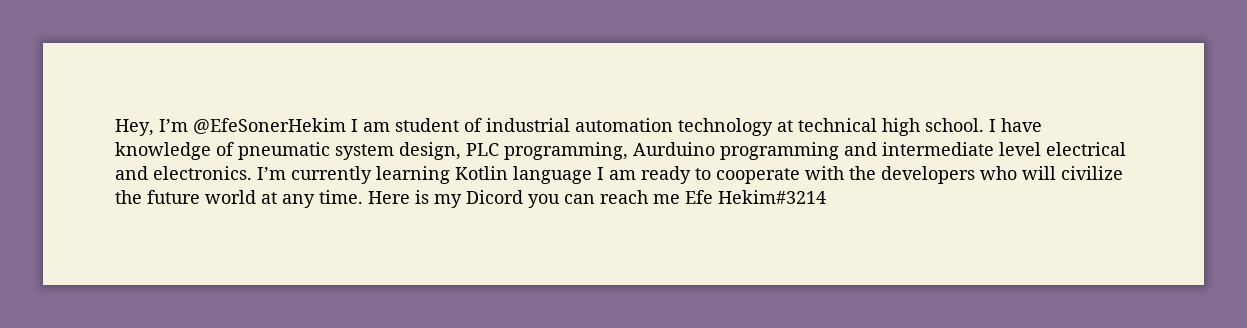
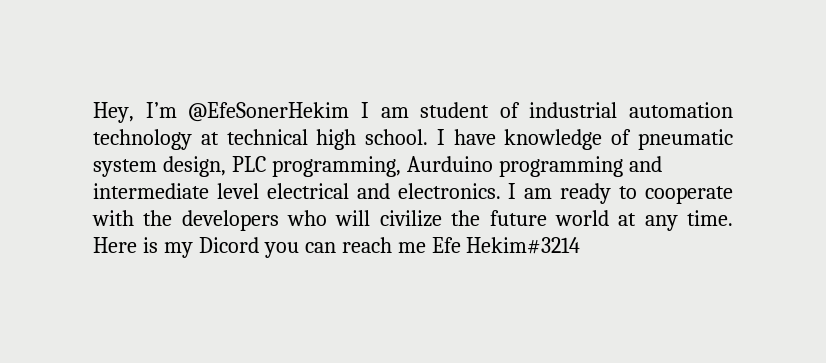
[257,166,592,184] I’m currently learning Kotlin language -> (501, 191) none

